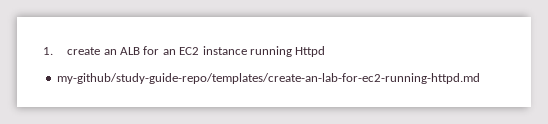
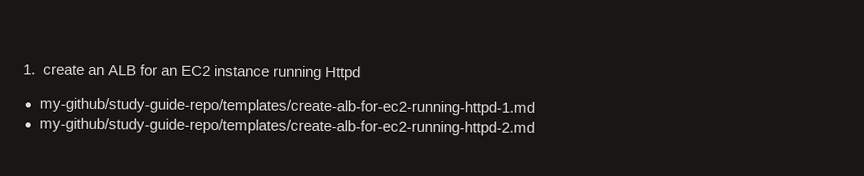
[56,73,480,84] my-github/study-guide-repo/templates/create-an-lab-for-ec2-running-httpd.md -> [38,97,535,116] [38,117,535,136] my-github/study-guide-repo/templates/create-alb-for-ec2-running-httpd-1.md // my-github/study-guide-repo/templates/create-alb-for-ec2-running-httpd-2.md

